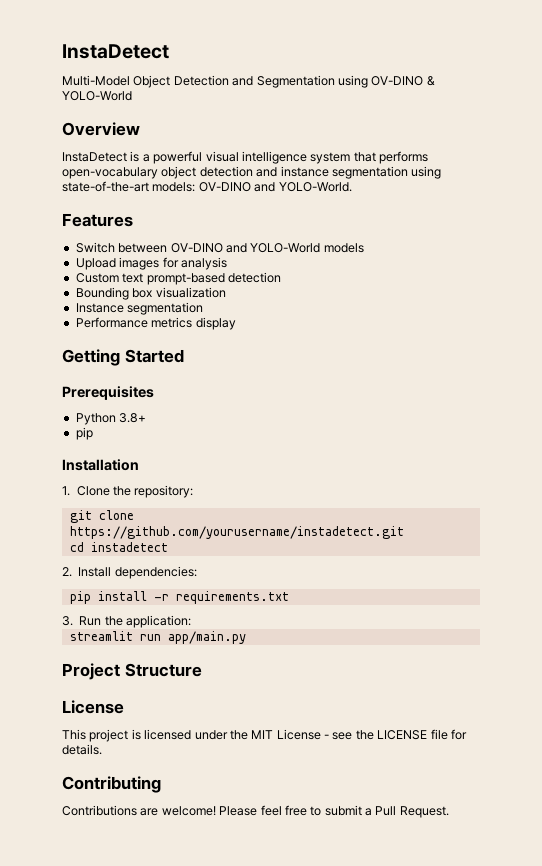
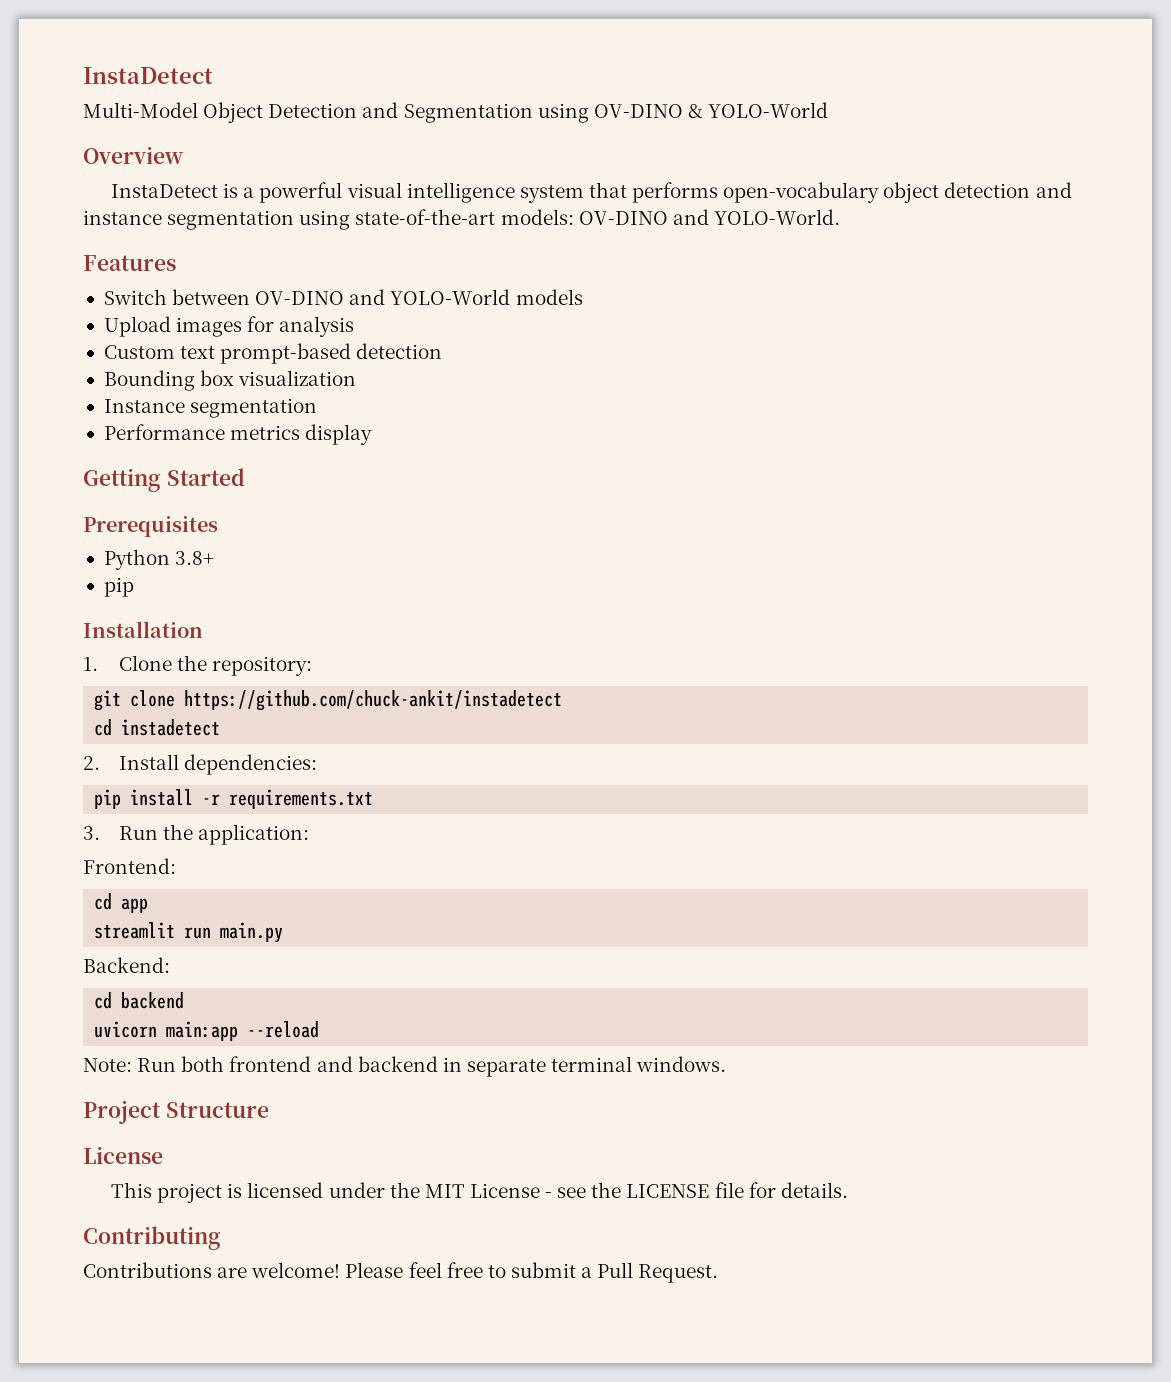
[69,526,404,539] https://github.com/yourusername/instadetect.git -> [184,690,563,711] https://github.com/chuck-ankit/instadetect
(191, 621) none -> [83,858,176,874] [94,893,149,913] // Frontend: // cd app
[167,631,246,644] app/main.py -> [220,922,284,943] [83,957,170,973] [94,992,185,1009] [94,1021,320,1041] [83,1056,727,1077] main.py // Backend: // cd backend // uvicorn main:app --reload // Note: Run both frontend and backend in separate terminal windows.

